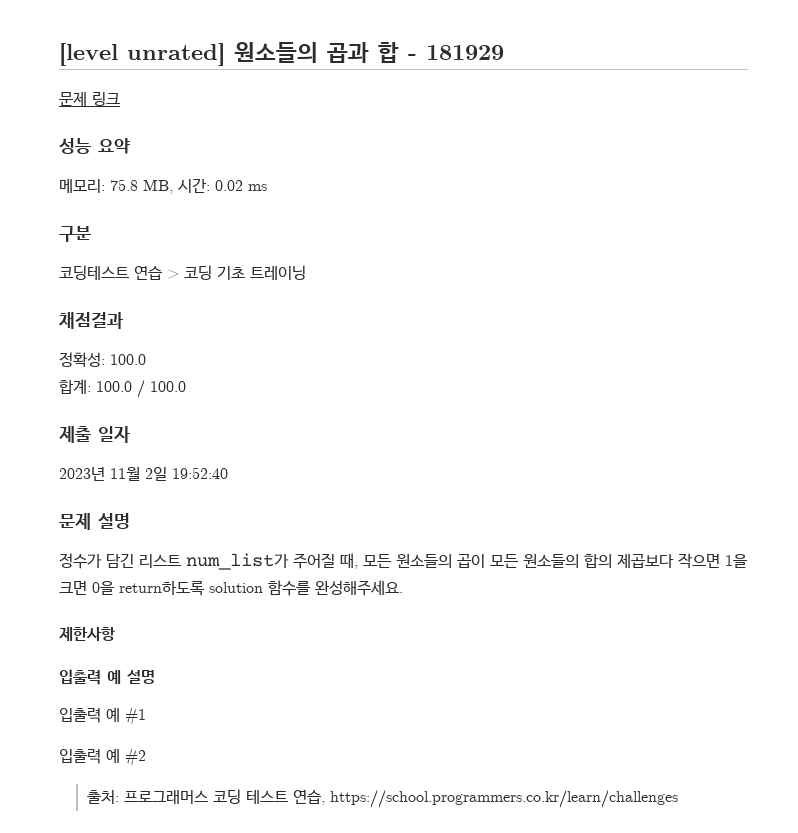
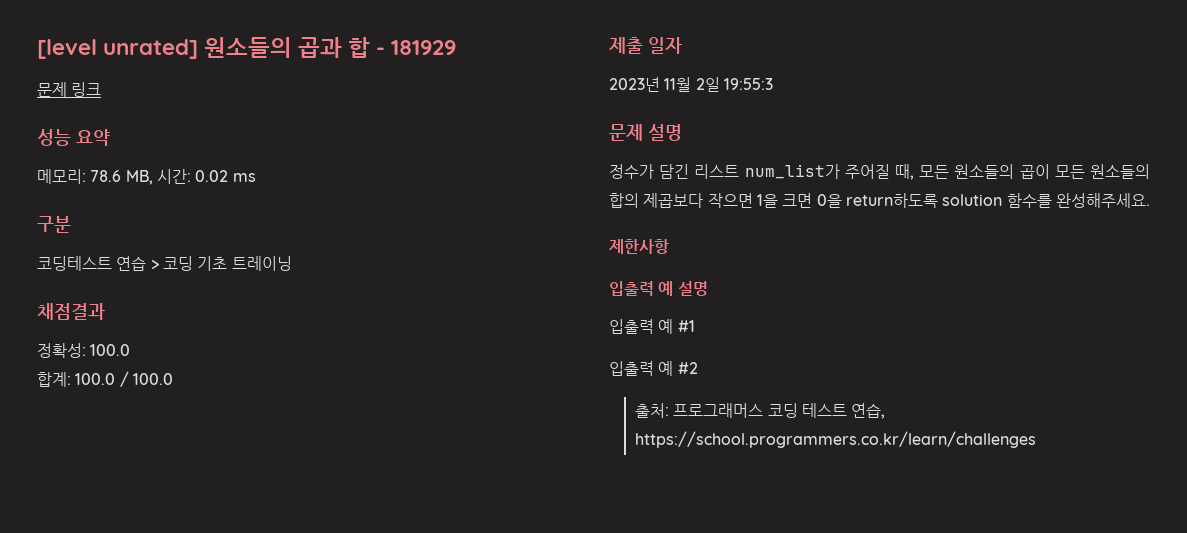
[110,179,138,191] 75.8 -> [90,170,122,182] 78.6
[172,467,228,479] 19:52:40 -> [723,78,773,90] 19:55:3

